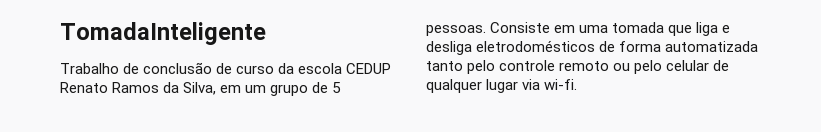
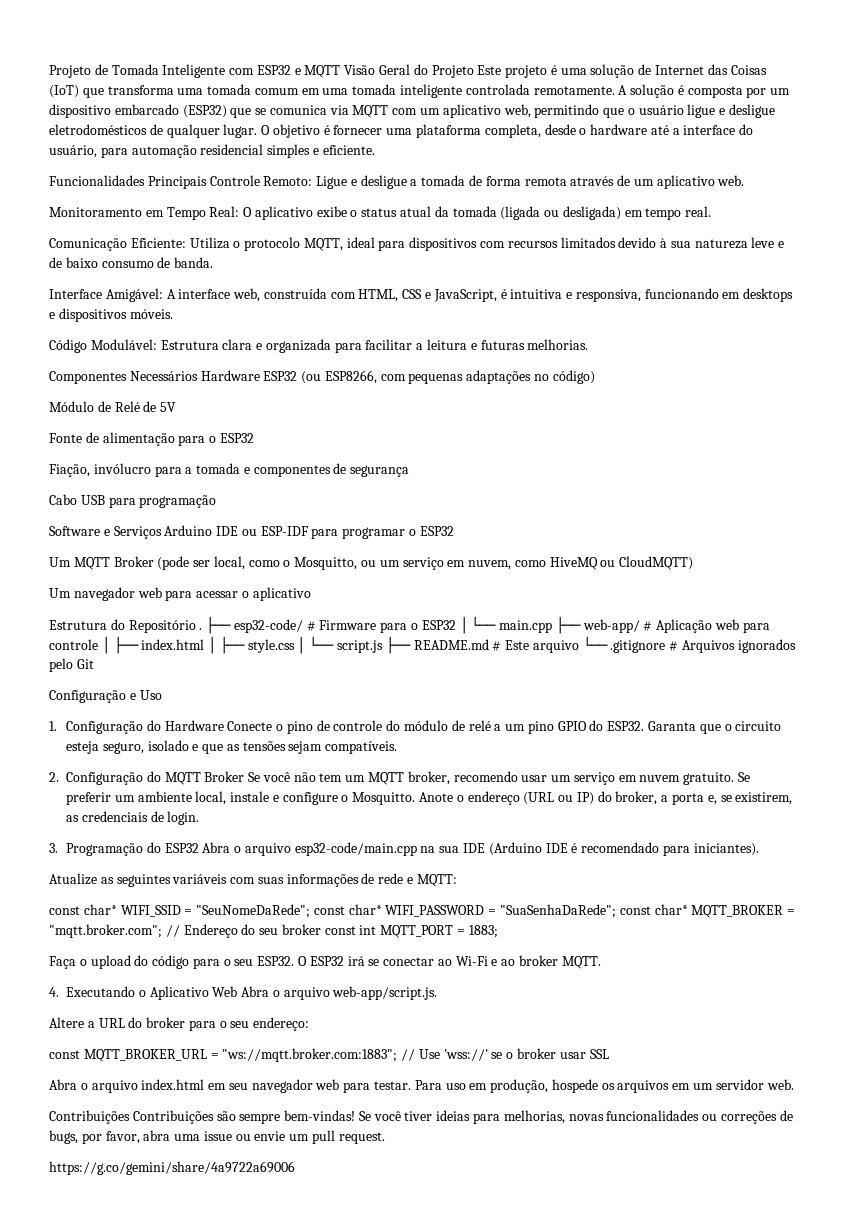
[60,22,266,45] [60,62,392,74] [60,82,342,96] [426,22,731,36] [426,40,759,55] [426,60,730,74] [426,79,578,93] TomadaInteligente // Trabalho de conclusão de curso da escola CEDUP Renato Ramos da Silva, em um grupo de 5 pessoas. Consiste em uma tomada que liga e desliga eletrodomésticos de forma automatizada tanto pelo controle remoto ou pelo celular de qualquer lugar via wi-fi. -> [49,64,767,78] [49,84,791,98] [49,104,776,118] [49,124,754,138] [49,144,375,158] [49,175,745,189] [49,206,712,220] [49,237,785,251] [49,257,214,268] [49,288,794,302] [49,308,173,322] [49,339,589,353] [49,370,595,384] [49,401,177,412] [49,432,254,446] [49,463,410,477] [49,494,217,508] [49,525,454,539] [49,556,694,570] [49,587,311,601] [49,616,770,634] [49,636,796,654] [49,658,94,672] [49,690,162,703] [49,720,782,734] [65,740,398,754] [49,771,751,785] [66,791,793,805] [66,811,200,825] [49,842,759,856] [49,873,457,887] [49,904,796,918] [49,924,498,938] [49,955,601,969] [49,986,438,1000] [49,1017,310,1031] [49,1048,609,1062] [49,1079,794,1093] [49,1110,793,1124] [49,1130,385,1144] [49,1161,295,1175] Projeto de Tomada Inteligente com ESP32 e MQTT Visão Geral do Projeto Este projeto é uma solução de Internet das Coisas (IoT) que transforma uma tomada comum em uma tomada inteligente controlada remotamente. A solução é composta por um dispositivo embarcado (ESP32) que se comunica via MQTT com um aplicativo web, permitindo que o usuário ligue e desligue eletrodomésticos de qualquer lugar. O objetivo é fornecer uma plataforma completa, desde o hardware até a interface do usuário, para automação residencial simples e eficiente. // Funcionalidades Principais Controle Remoto: Ligue e desligue a tomada de forma remota através de um aplicativo web. // Monitoramento em Tempo Real: O aplicativo exibe o status atual da tomada (ligada ou desligada) em tempo real. // Comunicação Eficiente: Utiliza o protocolo MQTT, ideal para dispositivos com recursos limitados devido à sua natureza leve e de baixo consumo de banda. // Interface Amigável: A interface web, construída com HTML, CSS e JavaScript, é intuitiva e responsiva, funcionando em desktops e dispositivos móveis. // Código Modulável: Estrutura clara e organizada para facilitar a leitura e futuras melhorias. // Componentes Necessários Hardware ESP32 (ou ESP8266, com pequenas adaptações no código) // Módulo de Relé de 5V // Fonte de alimentação para o ESP32 // Fiação, invólucro para a tomada e componentes de segurança // Cabo USB para programação // Software e Serviços Arduino IDE ou ESP-IDF para programar o ESP32 // Um MQTT Broker (pode ser local, como o Mosquitto, ou um serviço em nuvem, como HiveMQ ou CloudMQTT) // Um navegador web para acessar o aplicativo // Estrutura do Repositório . ├── esp32-code/ # Firmware para o ESP32 │ └── main.cpp ├── web-app/ # Aplicação web para controle │ ├── index.html │ ├── style.css │ └── script.js ├── README.md # Este arquivo └── .gitignore # Arquivos ignorados pelo Git // Configuração e Uso // 1. Configuração do Hardware Conecte o pino de controle do módulo de relé a um pino GPIO do ESP32. Garanta que o circuito esteja seguro, isolado e que as tensões sejam compatíveis. // 2. Configuração do MQTT Broker Se você não tem um MQTT broker, recomendo usar um serviço em nuvem gratuito. Se preferir um ambiente local, instale e configure o Mosquitto. Anote o endereço (URL ou IP) do broker, a porta e, se existirem, as credenciais de login. // 3. Programação do ESP32 Abra o arquivo esp32-code/main.cpp na sua IDE (Arduino IDE é recomendado para iniciantes). // Atualize as seguintes variáveis com suas informações de rede e MQTT: // const char* WIFI_SSID = "SeuNomeDaRede"; const char* WIFI_PASSWORD = "SuaSenhaDaRede"; const char* MQTT_BROKER = "mqtt.broker.com"; // Endereço do seu broker const int MQTT_PORT = 1883; // Faça o upload do código para o seu ESP32. O ESP32 irá se conectar ao Wi-Fi e ao broker MQTT. // 4. Executando o Aplicativo Web Abra o arquivo web-app/script.js. // Altere a URL do broker para o seu endereço: // const MQTT_BROKER_URL = "ws://mqtt.broker.com:1883"; // Use 'wss://' se o broker usar SSL // Abra o arquivo index.html em seu navegador web para testar. Para uso em produção, hospede os arquivos em um servidor web. // Contribuições Contribuições são sempre bem-vindas! Se você tiver ideias para melhorias, novas funcionalidades ou correções de bugs, por favor, abra uma issue ou envie um pull request. // https://g.co/gemini/share/4a9722a69006

